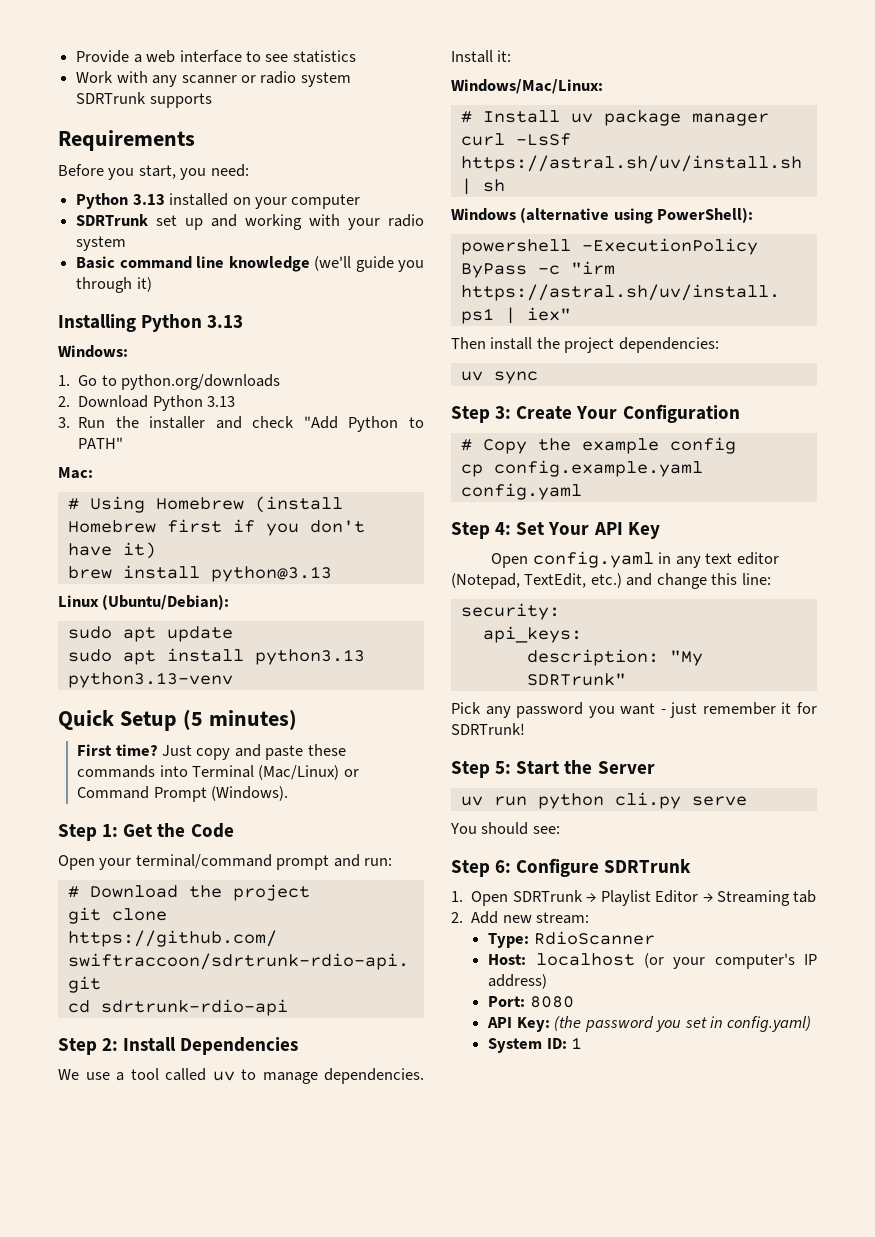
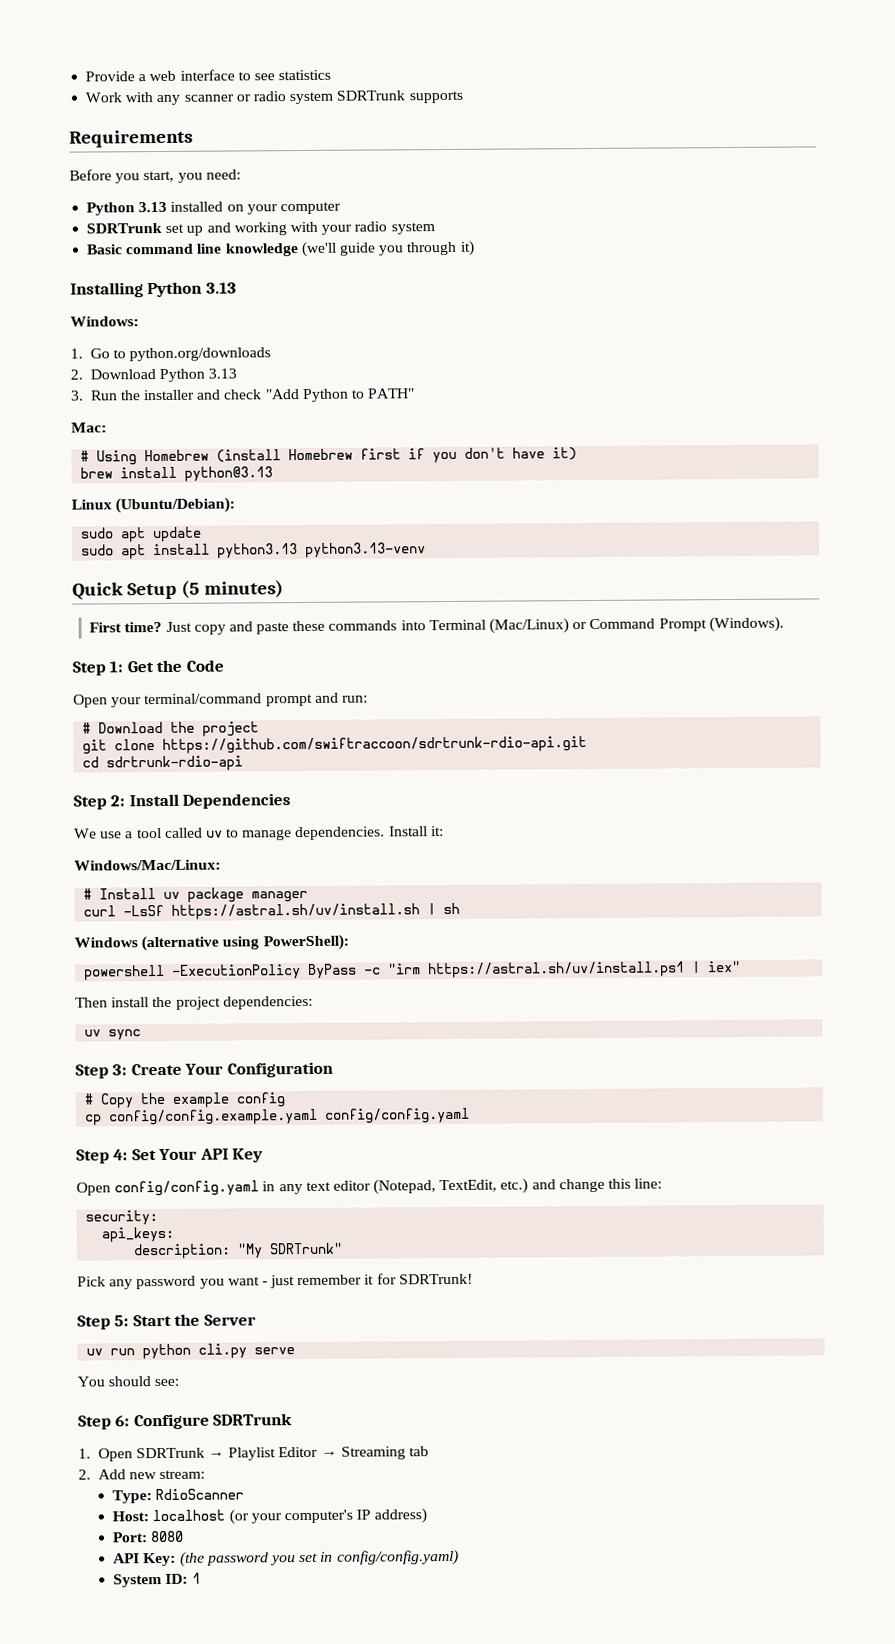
[493,460,703,477] [460,483,582,500] config.example.yaml config.yaml -> [109,1107,471,1126] config/config.example.yaml config/config.yaml
[532,551,654,568] config.yaml -> [114,1180,260,1197] config/config.yaml
[727,1016,812,1032] config.yaml) -> [336,1549,459,1566] config/config.yaml)

